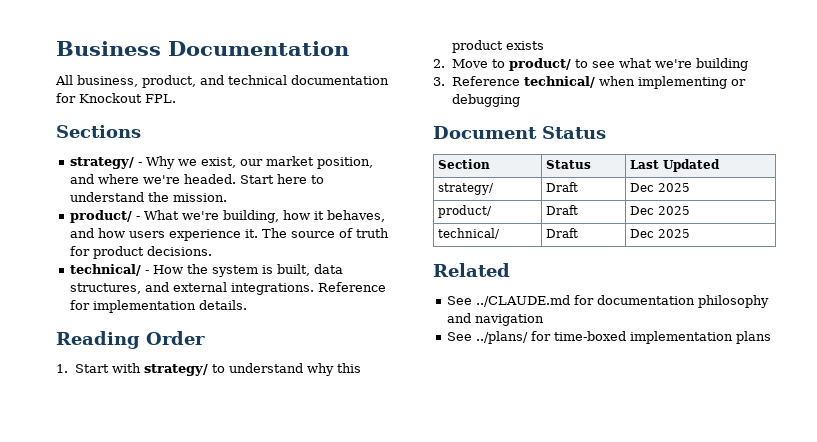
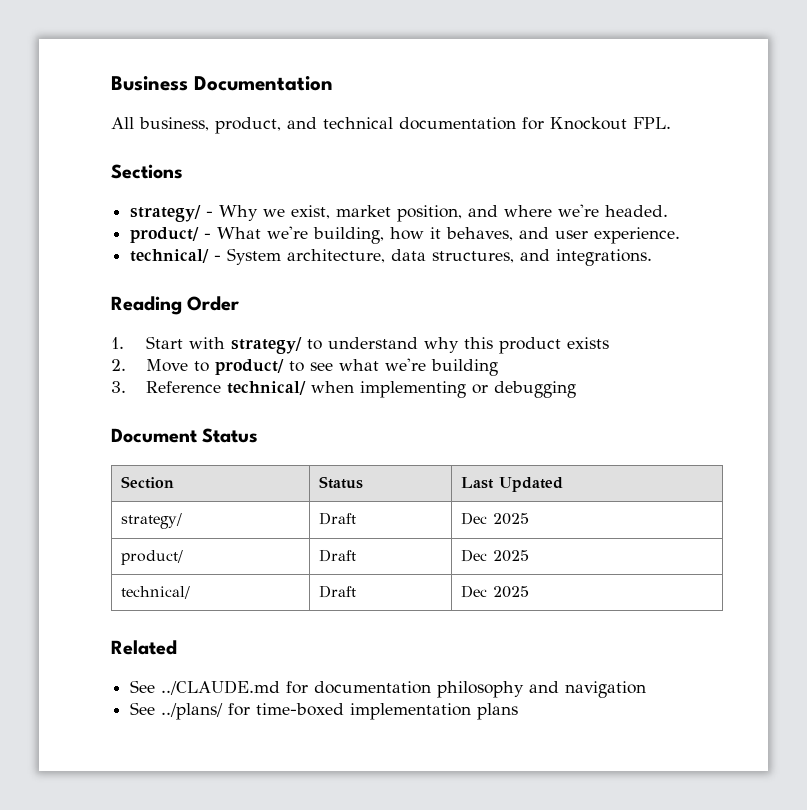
[240,159,264,166] our -> (331, 212) none
[240,174,325,184] [70,192,228,202] Start here to understand the mission. -> (669, 211) none
[98,228,390,241] [70,246,213,259] [70,264,311,277] how users experience it. The source of truth for product decisions. // technical/ - How the system is built, -> [555,227,681,244] [130,248,386,265] user experience. // technical/ - System architecture,
[173,282,228,292] external -> (551, 255) none
[318,282,387,292] [70,300,248,313] Reference for implementation details. -> (653, 257) none

